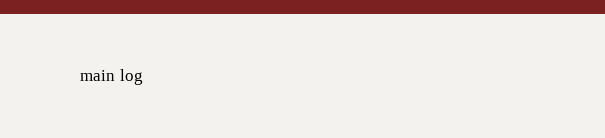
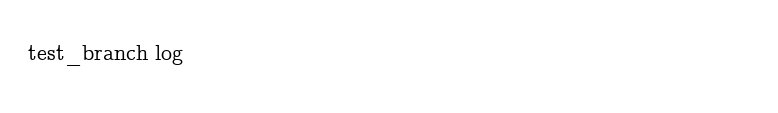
[80,70,115,81] main -> [28,45,148,66] test_branch

